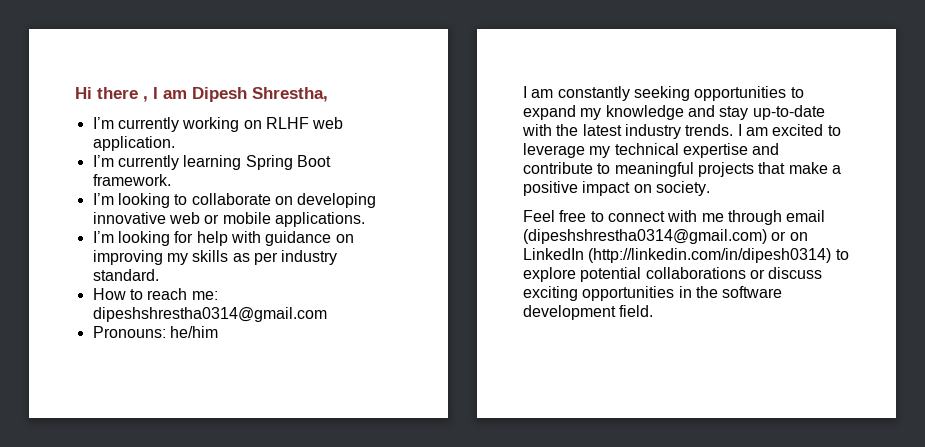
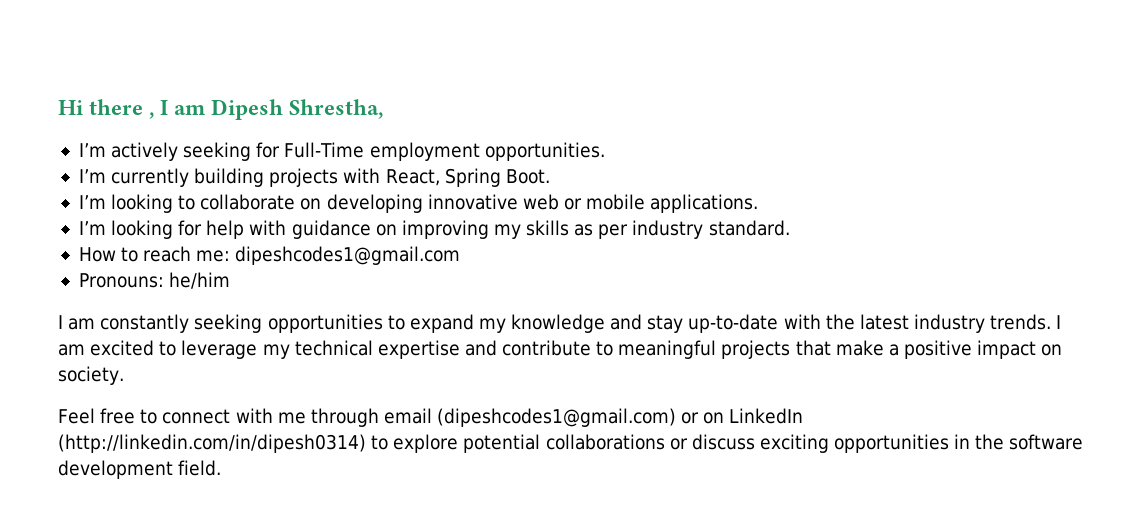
[117,117,344,132] [92,136,175,151] [92,155,331,170] [92,174,171,186] currently working on RLHF web application. // I’m currently learning Spring Boot framework. -> [111,142,605,161] [78,168,550,187] actively seeking for Full-Time employment opportunities. // I’m currently building projects with React, Spring Boot.
[92,307,327,322] dipeshshrestha0314@gmail.com -> [235,246,461,265] dipeshcodes1@gmail.com
[523,229,767,244] (dipeshshrestha0314@gmail.com) -> [437,408,677,427] (dipeshcodes1@gmail.com)

